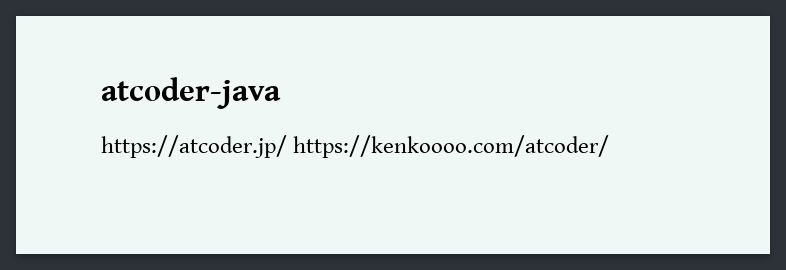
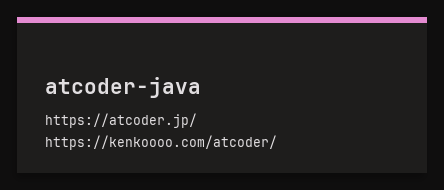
(287, 146) none -> (197, 120) //

